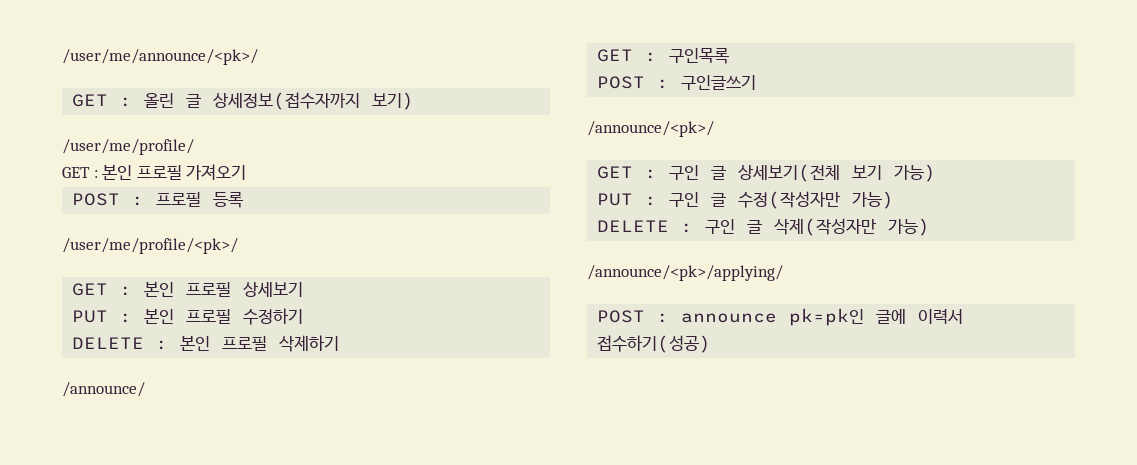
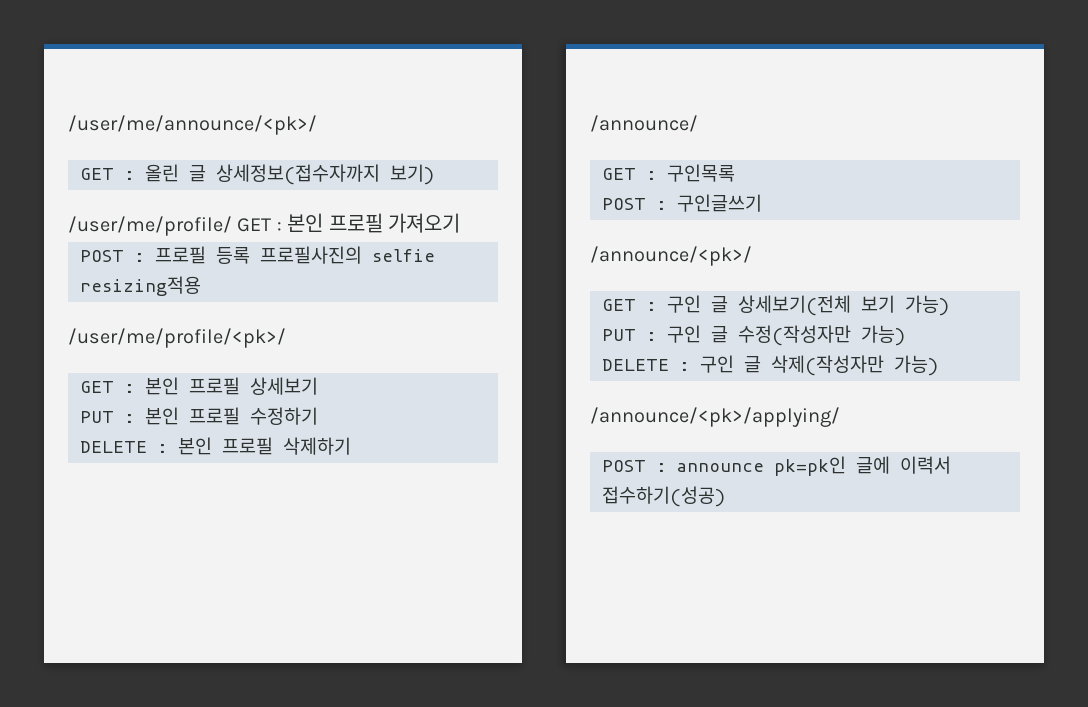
(194, 147) // -> (232, 226) none
(244, 200) none -> [260,246,435,264] [80,276,201,296] 프로필사진의 selfie resizing적용

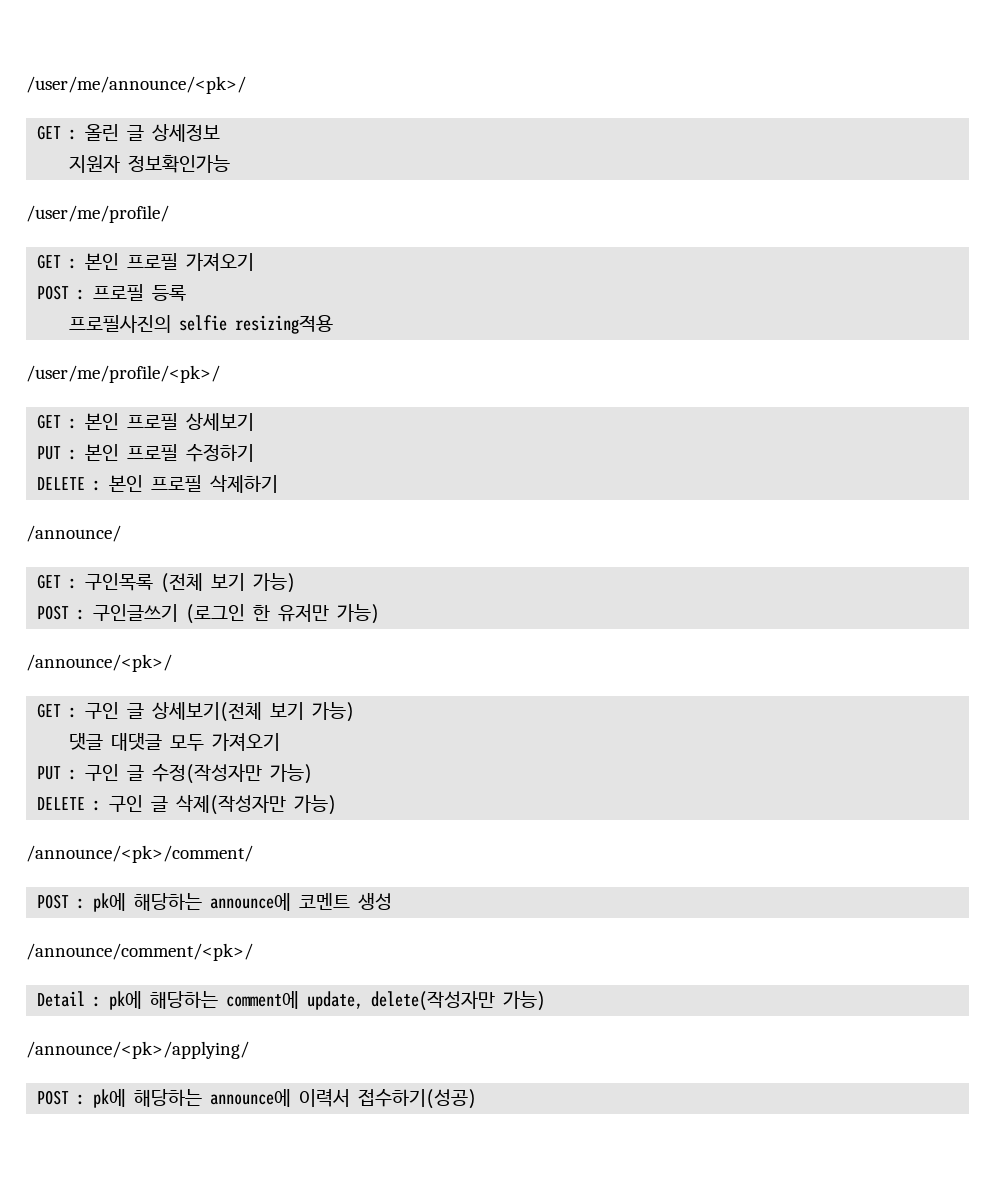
[216,164,434,185] 상세정보(접수자까지 보기) -> [152,124,221,142] [69,155,231,173] 상세정보 // 지원자 정보확인가능
(232, 226) none -> (169, 214) //
(250, 255) none -> (187, 293) //
(735, 173) none -> [161,573,296,593] (전체 보기 가능)
(762, 203) none -> [186,604,380,624] (로그인 한 유저만 가능)
(949, 305) none -> [69,733,281,751] // 댓글 대댓글 모두 가져오기
(938, 365) none -> [26,845,253,863] [37,893,393,912] [26,943,253,961] [37,991,546,1011] // /announce/<pk>/comment/ // POST : pk에 해당하는 announce에 코멘트 생성 // /announce/comment/<pk>/ // Detail : pk에 해당하는 comment에 update, delete(작성자만 가능)
[677,456,890,476] announce pk=pk인 글에 -> [93,1089,292,1108] pk에 해당하는 announce에

